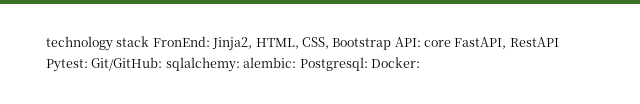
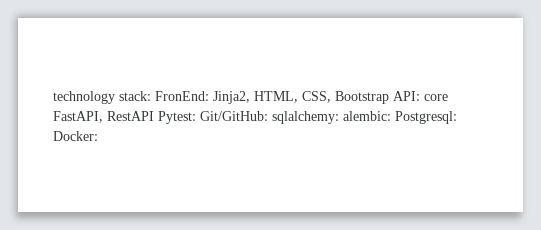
[116,36,150,47] stack -> [119,91,151,101] stack:

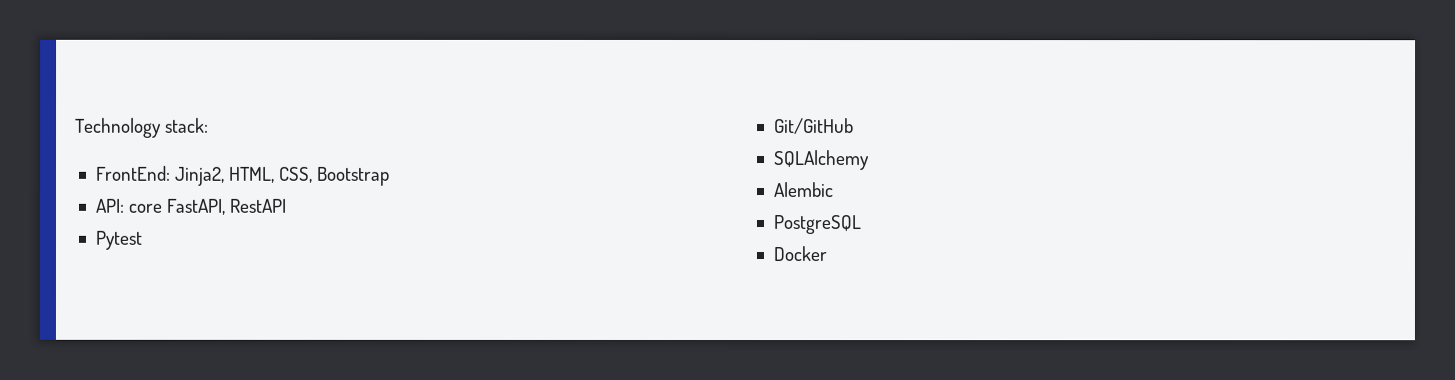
[53,91,115,104] technology -> [75,117,162,138] Technology
[155,91,209,101] FronEnd: -> [95,165,171,181] // FrontEnd:
(389, 97) none -> (391, 176) //
[158,111,457,124] [53,131,98,141] Pytest: Git/GitHub: sqlalchemy: alembic: Postgresql: Docker: -> [94,230,142,250] [773,118,854,135] [773,150,870,171] [772,182,834,198] [772,215,861,235] [772,246,827,262] // Pytest // Git/GitHub // SQLAlchemy // Alembic // PostgreSQL // Docker

